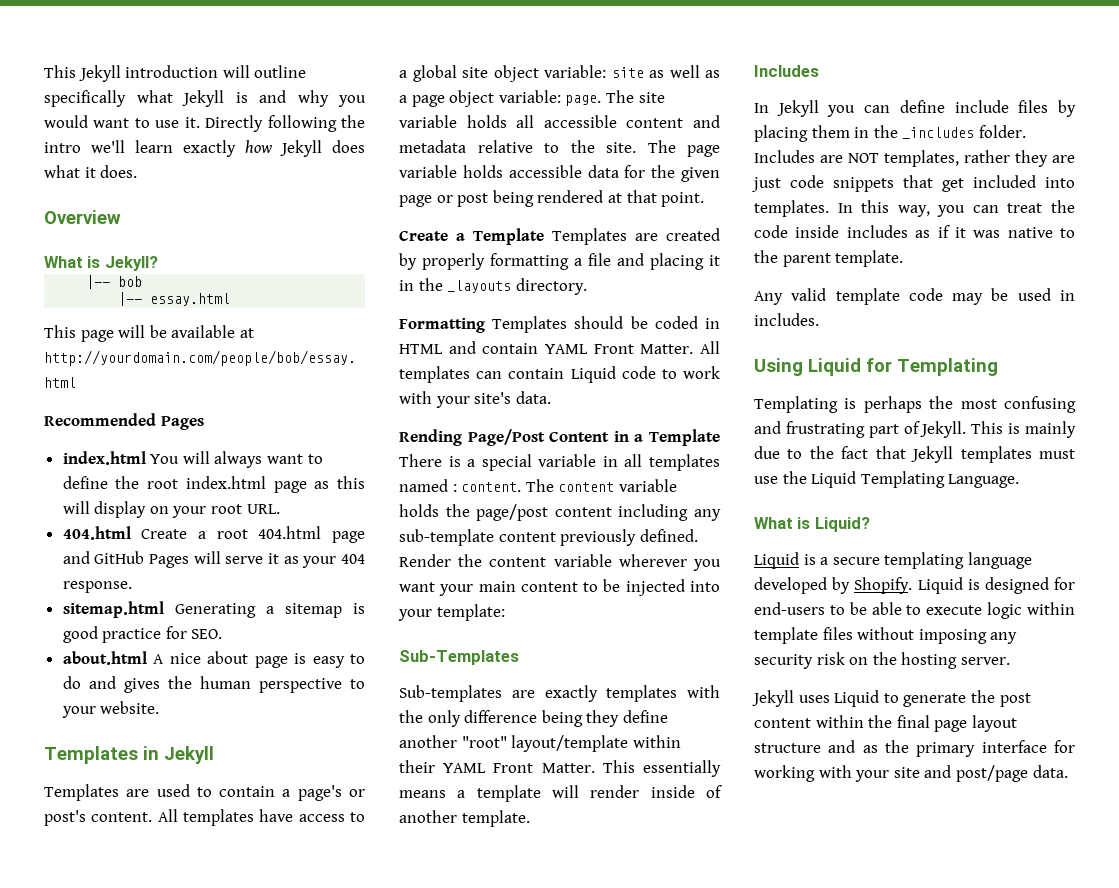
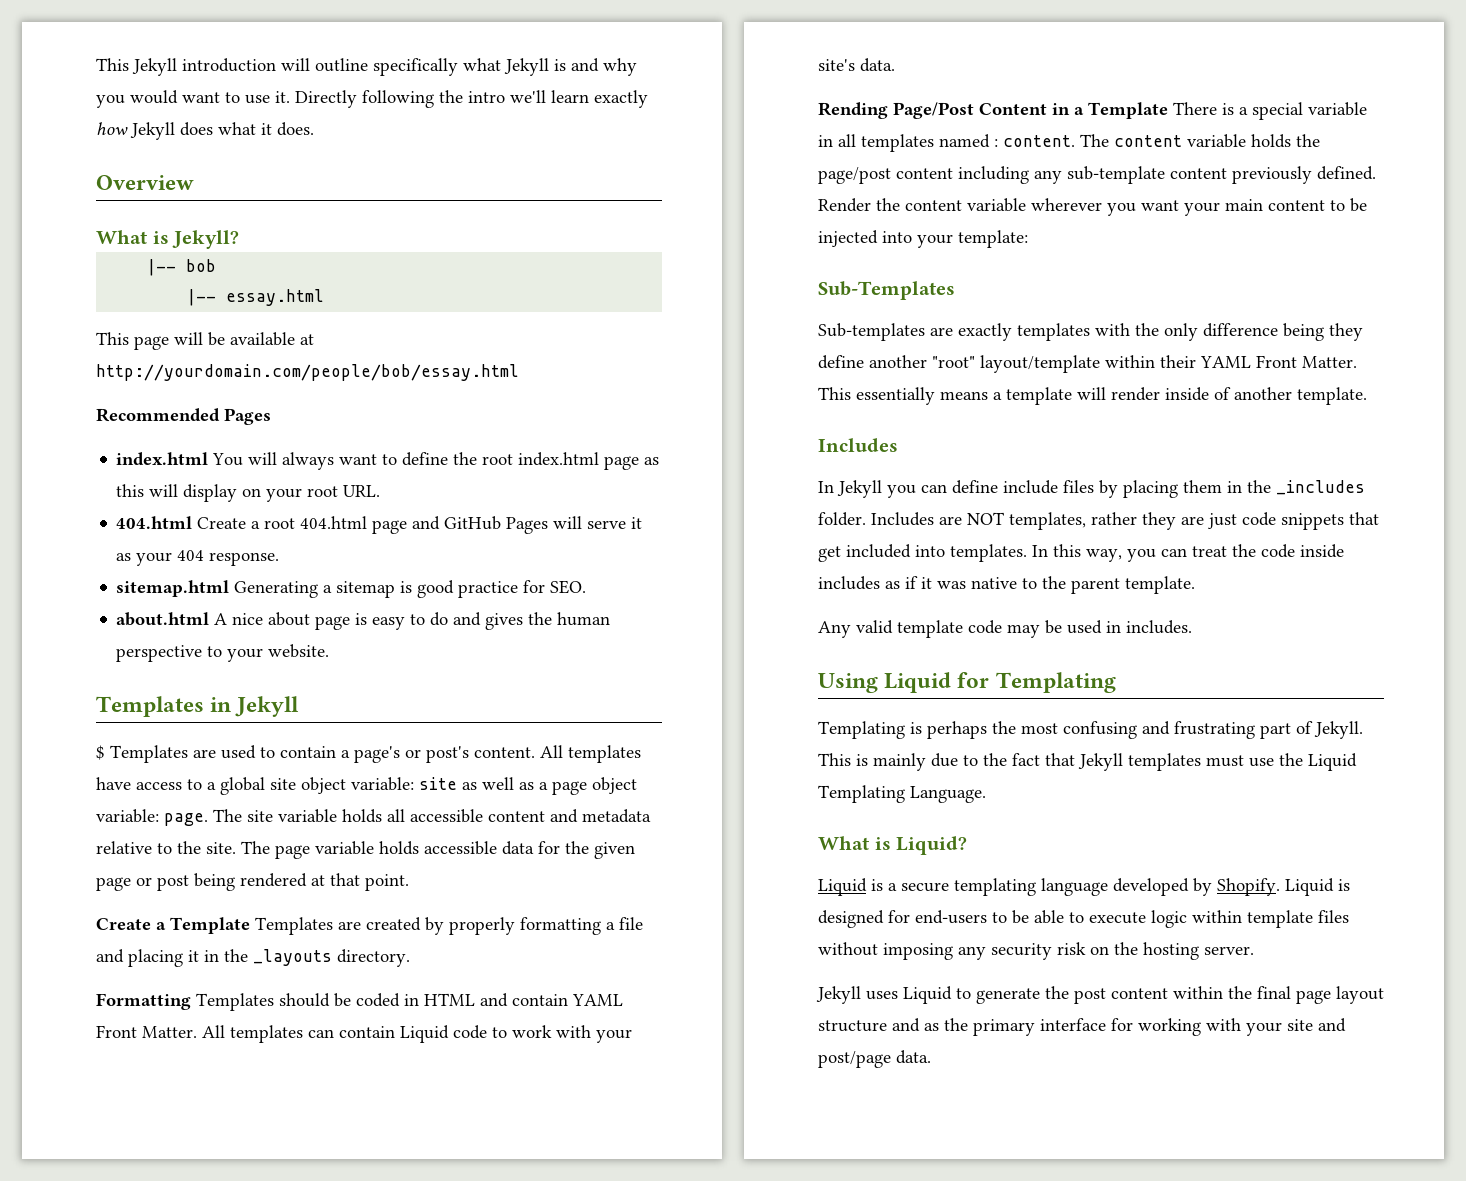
(214, 755) none -> [96,745,105,760] $

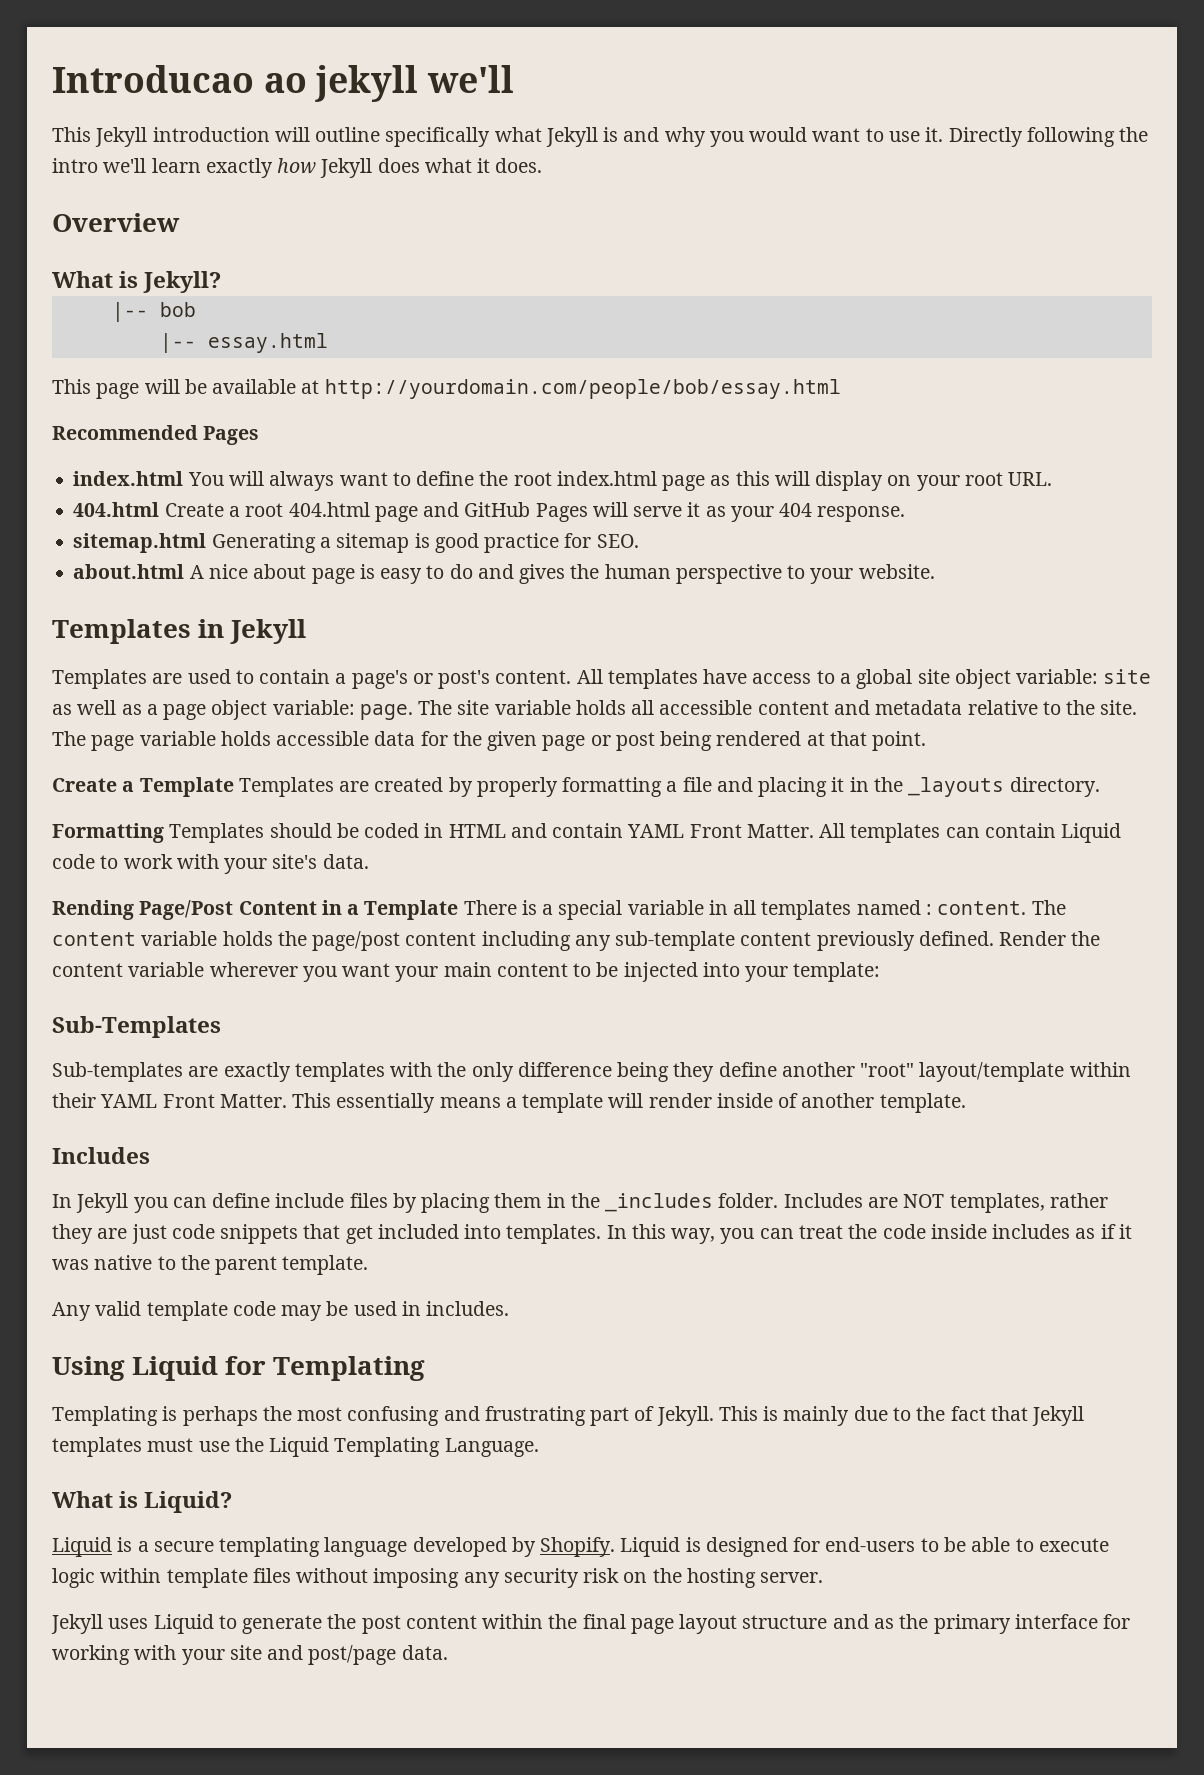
(96, 64) none -> [52,65,514,102] Introducao ao jekyll we'll //
[96,745,105,760] $ -> (307, 631) none

